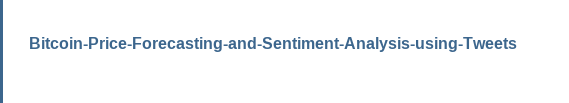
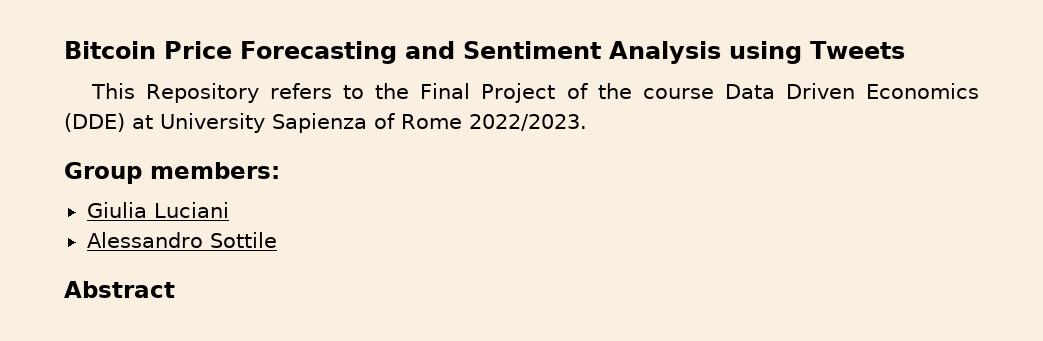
[29,37,517,52] Bitcoin-Price-Forecasting-and-Sentiment-Analysis-using-Tweets -> [64,41,905,64] [90,83,979,103] [64,113,587,133] [64,162,280,184] [86,202,229,218] [86,232,277,248] [64,281,175,298] Bitcoin Price Forecasting and Sentiment Analysis using Tweets // This Repository refers to the Final Project of the course Data Driven Economics (DDE) at University Sapienza of Rome 2022/2023. // Group members: // Giulia Luciani // Alessandro Sottile // Abstract

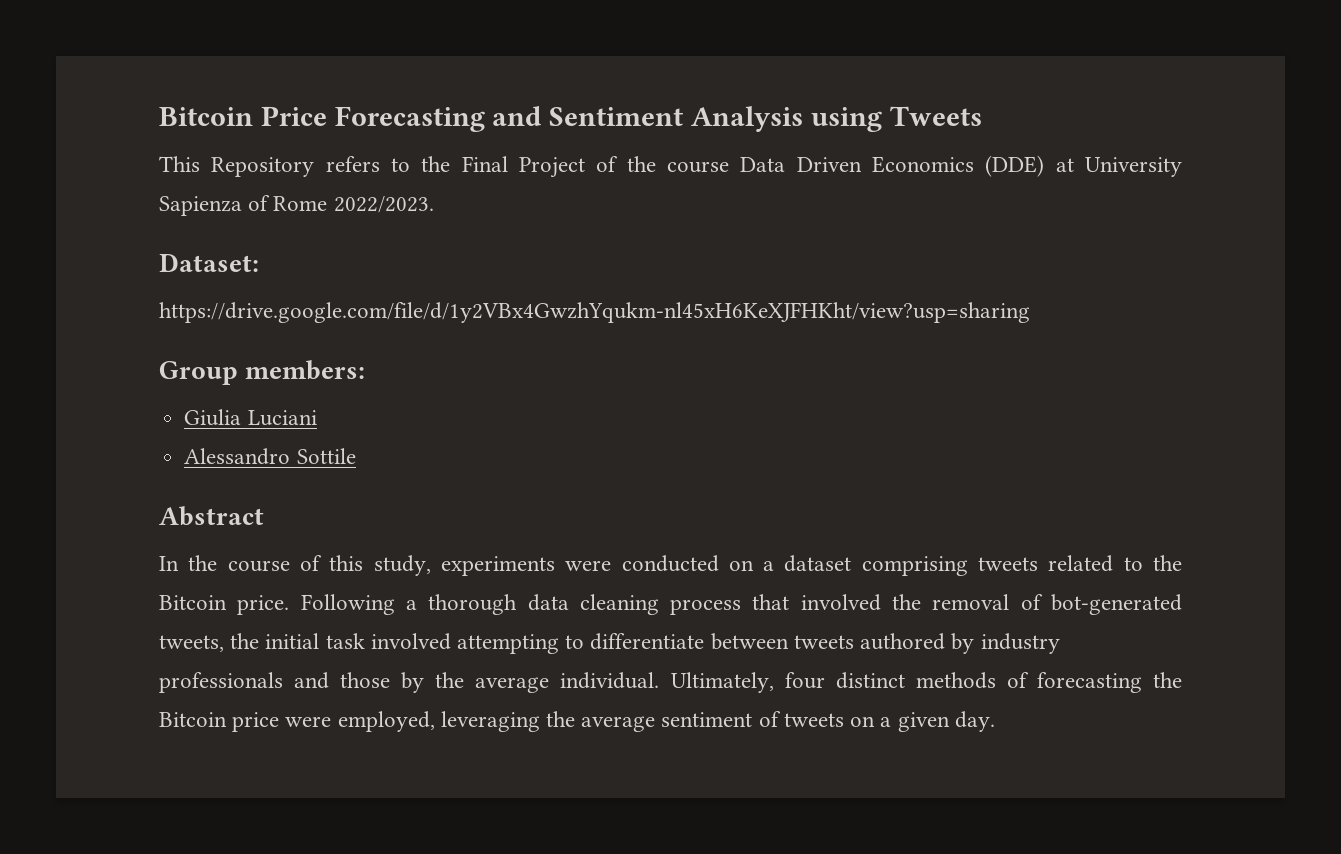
(587, 122) none -> [159,253,259,272] [159,302,1030,323] // Dataset: // https://drive.google.com/file/d/1y2VBx4GwzhYqukm-nl45xH6KeXJFHKht/view?usp=sharing
(175, 289) none -> [159,555,1182,576] [159,594,1182,615] [159,633,1060,654] [159,672,1182,693] [159,711,995,732] // In the course of this study, experiments were conducted on a dataset comprising tweets related to the Bitcoin price. Following a thorough data cleaning process that involved the removal of bot-generated tweets, the initial task involved attempting to differentiate between tweets authored by industry professionals and those by the average individual. Ultimately, four distinct methods of forecasting the Bitcoin price were employed, leveraging the average sentiment of tweets on a given day.

